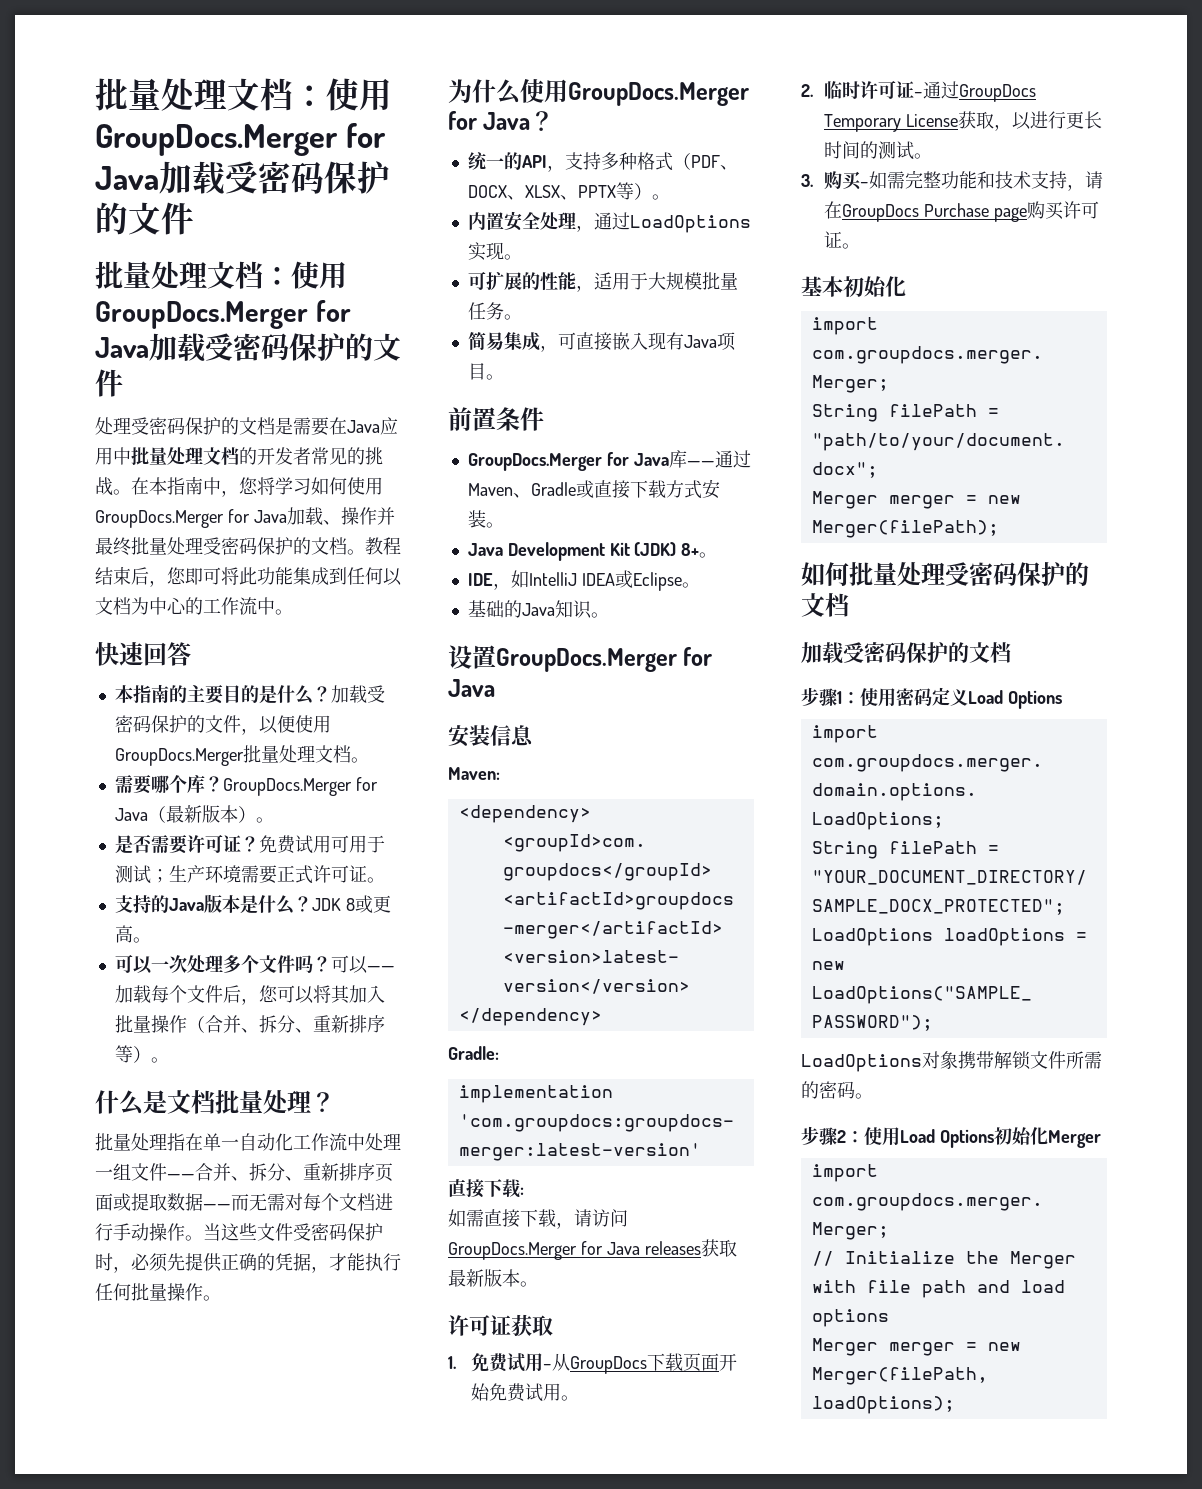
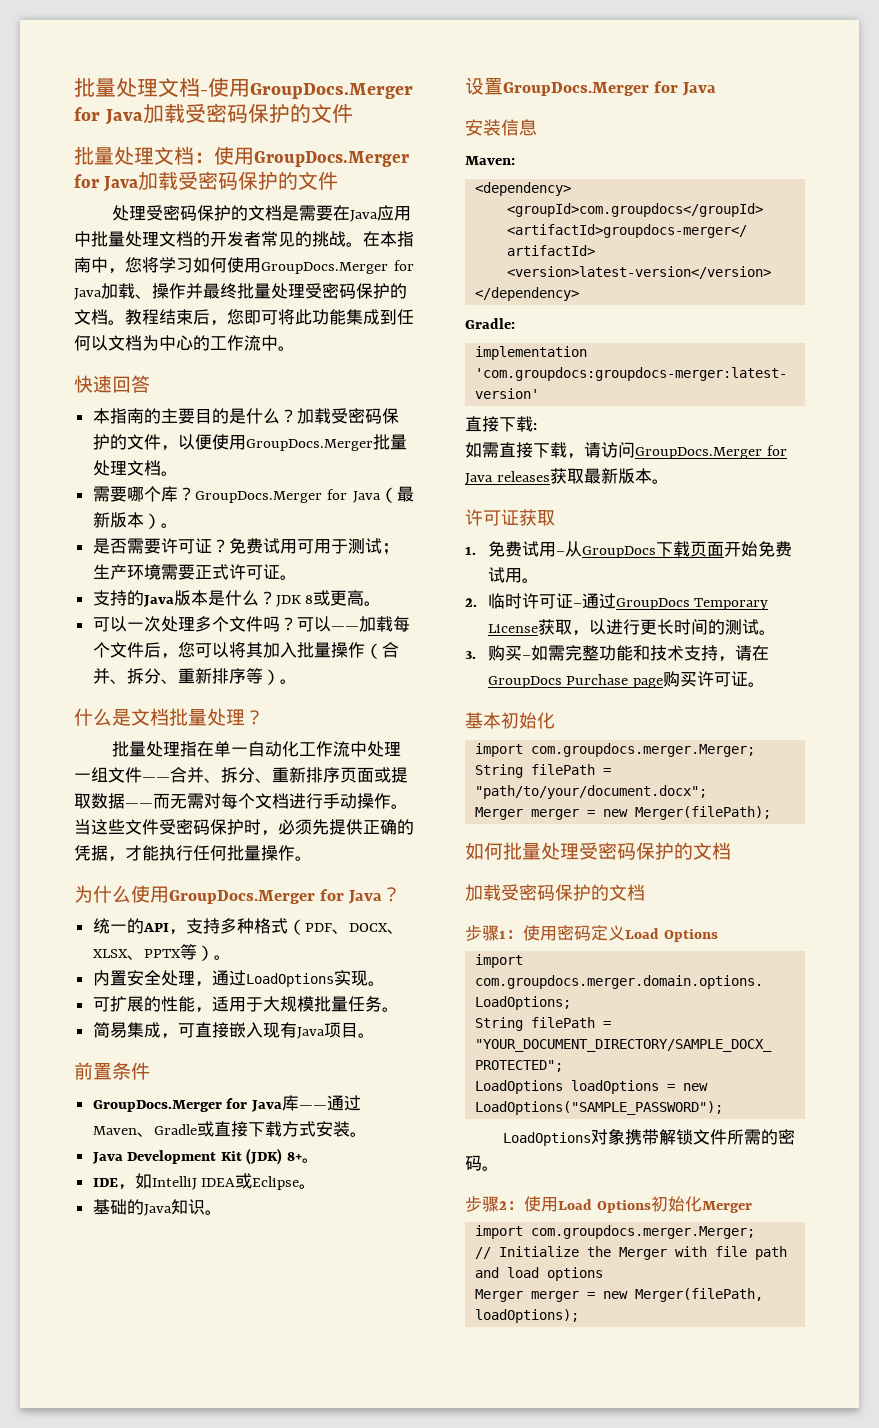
[95,78,326,111] 批量处理文档： -> [74,77,208,98] 批量处理文档-

